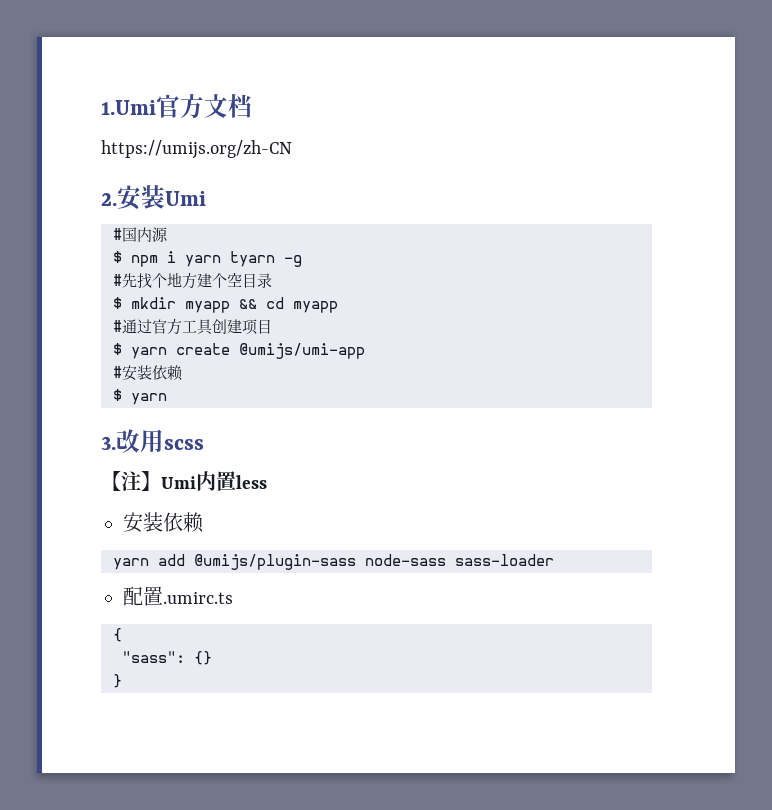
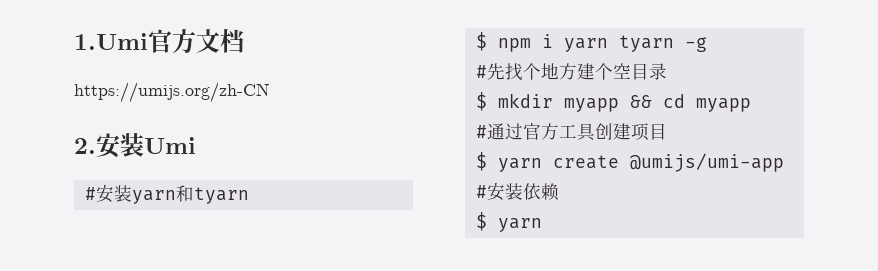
[122,227,168,242] 国内源 -> [95,184,249,204] 安装yarn和tyarn
[101,429,204,453] [101,471,267,491] [123,512,204,533] [113,554,554,570] [123,586,233,606] [113,628,122,642] [122,651,212,665] [113,674,122,688] // 3.改用scss // 【注】Umi内置less // 安装依赖 // yarn add @umijs/plugin-sass node-sass sass-loader // 配置.umirc.ts // { // "sass": {} // } -> (542, 225) none

